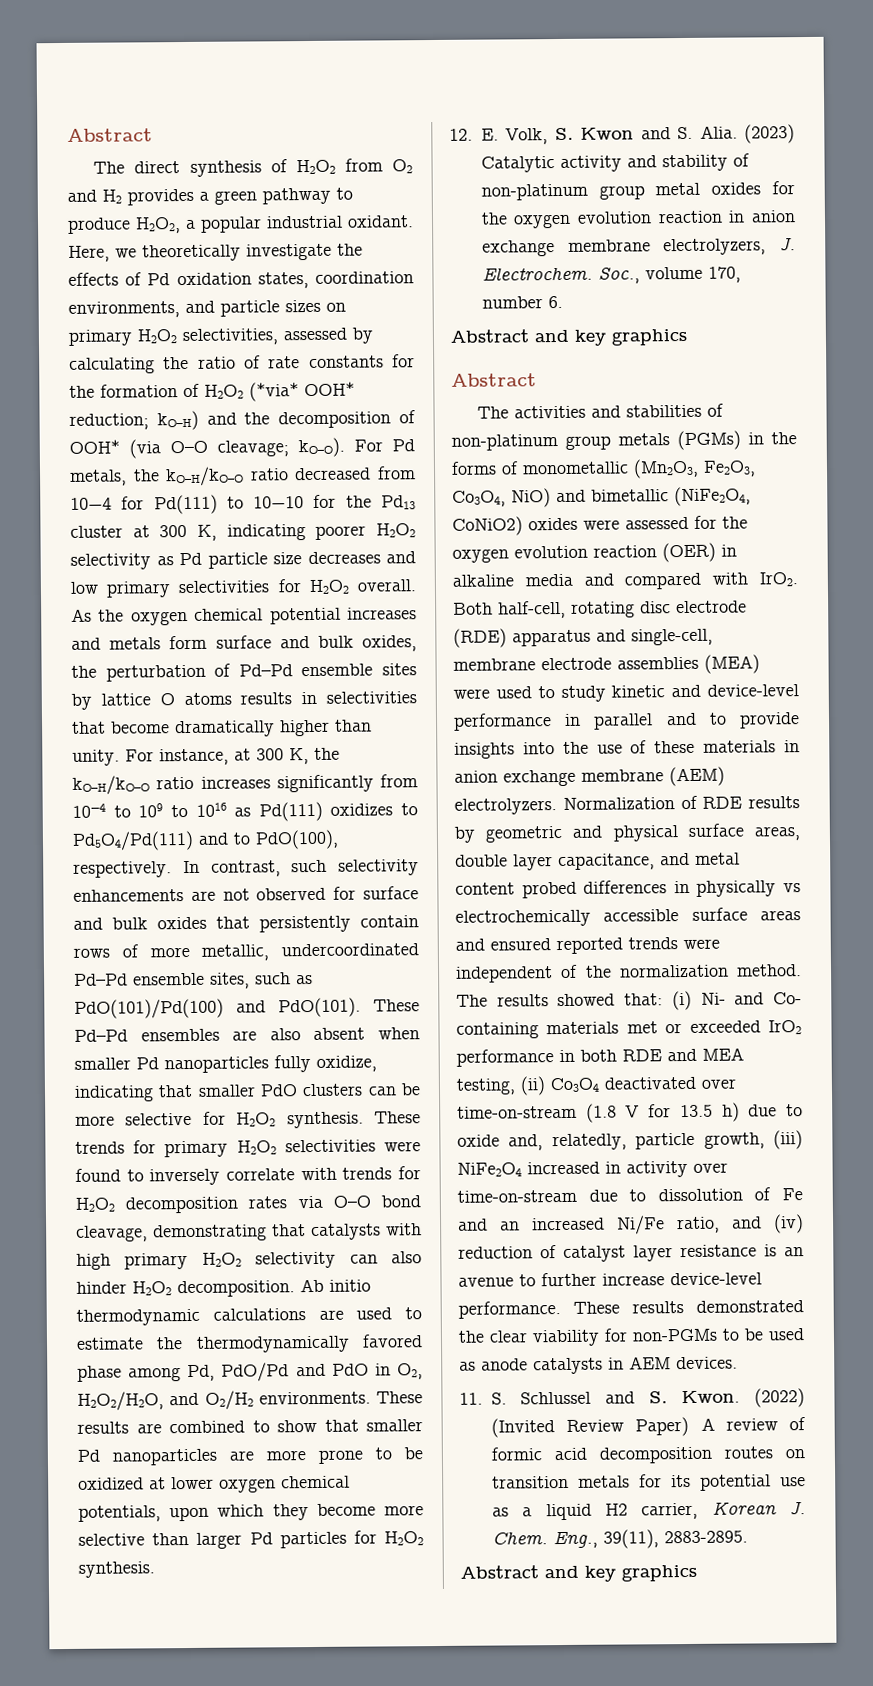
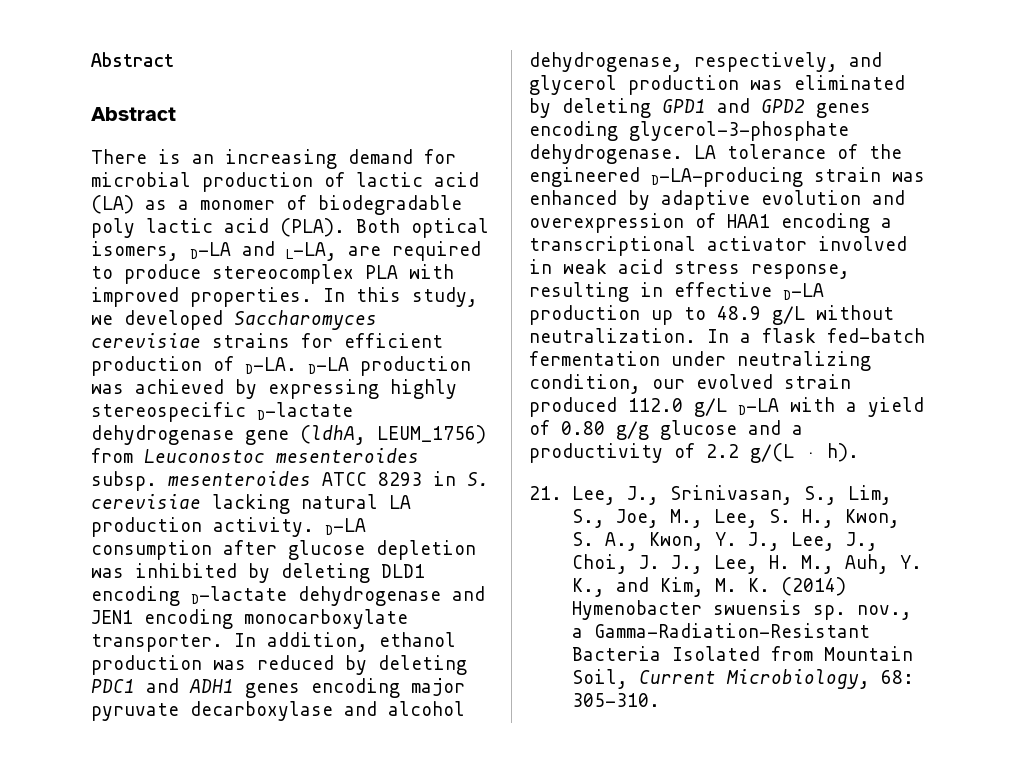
[67,128,153,142] [93,158,413,177] [67,187,353,206] [67,215,414,234] [68,243,363,262] [68,271,414,289] [68,299,346,318] [68,327,373,346] [69,354,415,374] [69,381,355,402] [69,410,417,431] [69,437,415,459] [69,466,416,487] [70,494,416,515] [70,523,416,541] [70,551,416,570] [70,579,416,598] [71,607,417,626] [71,635,417,652] [71,663,417,682] [71,691,417,710] [72,719,372,738] [72,747,340,766] [72,774,418,795] [72,801,418,822] [72,829,339,851] [73,859,419,878] [73,886,420,902] [73,915,419,933] [73,943,419,961] [74,972,313,989] [74,997,420,1019] [74,1027,420,1042] [74,1055,377,1074] [74,1083,421,1102] [75,1111,421,1129] [75,1139,421,1158] [75,1166,421,1186] [75,1195,421,1214] [76,1223,422,1242] [76,1251,422,1270] [76,1278,371,1298] [76,1307,422,1326] [76,1334,423,1353] [77,1362,423,1382] [77,1390,423,1411] [77,1419,423,1434] [77,1447,423,1466] [78,1475,350,1493] [78,1503,424,1522] [78,1530,424,1549] [78,1561,155,1578] [449,124,795,145] [480,153,750,173] [480,181,795,201] [480,210,796,229] [481,237,796,257] [481,266,741,284] [481,295,563,309] [450,328,688,346] [451,373,537,387] [477,403,725,419] [451,430,797,451] [451,458,756,479] [452,486,751,508] [452,515,748,536] [452,542,737,563] [452,572,798,590] [453,600,747,619] [453,628,713,648] [453,654,760,674] [453,684,799,702] [453,712,800,731] [454,740,800,759] [454,766,725,787] [454,795,800,815] [454,823,800,843] [455,852,740,871] [455,880,801,899] [455,907,801,927] [455,937,720,955] [455,964,802,983] [456,990,802,1011] [456,1020,802,1039] [456,1047,744,1067] [456,1076,736,1096] [457,1102,803,1123] [457,1130,803,1151] [457,1160,728,1178] [457,1187,803,1203] [458,1214,804,1235] [458,1244,804,1262] [458,1272,762,1287] [458,1300,804,1319] [458,1328,805,1347] [459,1356,738,1375] [459,1388,805,1408] [490,1416,806,1438] [490,1446,805,1464] [491,1474,806,1491] [491,1501,806,1521] [491,1529,748,1549] [460,1564,697,1582] Abstract // The direct synthesis of H2O2 from O2 and H2 provides a green pathway to produce H2O2, a popular industrial oxidant. Here, we theoretically investigate the effects of Pd oxidation states, coordination environments, and particle sizes on primary H2O2 selectivities, assessed by calculating the ratio of rate constants for the formation of H2O2 (*via* OOH* reduction; kO–H) and the decomposition of OOH* (via O–O cleavage; kO–O). For Pd metals, the kO–H/kO–O ratio decreased from 10−4 for Pd(111) to 10−10 for the Pd13 cluster at 300 K, indicating poorer H2O2 selectivity as Pd particle size decreases and low primary selectivities for H2O2 overall. As the oxygen chemical potential increases and metals form surface and bulk oxides, the perturbation of Pd–Pd ensemble sites by lattice O atoms results in selectivities that become dramatically higher than unity. For instance, at 300 K, the kO–H/kO–O ratio increases significantly from 10−4 to 109 to 1016 as Pd(111) oxidizes to Pd5O4/Pd(111) and to PdO(100), respectively. In contrast, such selectivity enhancements are not observed for surface and bulk oxides that persistently contain rows of more metallic, undercoordinated Pd–Pd ensemble sites, such as PdO(101)/Pd(100) and PdO(101). These Pd–Pd ensembles are also absent when smaller Pd nanoparticles fully oxidize, indicating that smaller PdO clusters can be more selective for H2O2 synthesis. These trends for primary H2O2 selectivities were found to inversely correlate with trends for H2O2 decomposition rates via O–O bond cleavage, demonstrating that catalysts with high primary H2O2 selectivity can also hinder H2O2 decomposition. Ab initio thermodynamic calculations are used to estimate the thermodynamically favored phase among Pd, PdO/Pd and PdO in O2, H2O2/H2O, and O2/H2 environments. These results are combined to show that smaller Pd nanoparticles are more prone to be oxidized at lower oxygen chemical potentials, upon which they become more selective than larger Pd particles for H2O2 synthesis. // 12. E. Volk, S. Kwon and S. Alia. (2023) Catalytic activity and stability of non-platinum group metal oxides for the oxygen evolution reaction in anion exchange membrane electrolyzers, J. Electrochem. Soc., volume 170, number 6. // Abstract and key graphics // Abstract // The activities and stabilities of non-platinum group metals (PGMs) in the forms of monometallic (Mn2O3, Fe2O3, Co3O4, NiO) and bimetallic (NiFe2O4, CoNiO2) oxides were assessed for the oxygen evolution reaction (OER) in alkaline media and compared with IrO2. Both half-cell, rotating disc electrode (RDE) apparatus and single-cell, membrane electrode assemblies (MEA) were used to study kinetic and device-level performance in parallel and to provide insights into the use of these materials in anion exchange membrane (AEM) electrolyzers. Normalization of RDE results by geometric and physical surface areas, double layer capacitance, and metal content probed differences in physically vs electrochemically accessible surface areas and ensured reported trends were independent of the normalization method. The results showed that: (i) Ni- and Co- containing materials met or exceeded IrO2 performance in both RDE and MEA testing, (ii) Co3O4 deactivated over time-on-stream (1.8 V for 13.5 h) due to oxide and, relatedly, particle growth, (iii) NiFe2O4 increased in activity over time-on-stream due to dissolution of Fe and an increased Ni/Fe ratio, and (iv) reduction of catalyst layer resistance is an avenue to further increase device-level performance. These results demonstrated the clear viability for non-PGMs to be used as anode catalysts in AEM devices. // 11. S. Schlussel and S. Kwon. (2022) (Invited Review Paper) A review of formic acid decomposition routes on transition metals for its potential use as a liquid H2 carrier, Korean J. Chem. Eng., 39(11), 2883-2895. // Abstract and key graphics -> [91,52,174,67] [91,107,176,121] [91,149,456,169] [91,172,479,192] [91,195,462,215] [91,218,489,238] [91,241,481,261] [91,264,454,284] [91,287,478,307] [91,310,377,330] [91,333,443,348] [91,356,471,376] [91,379,457,399] [91,402,353,422] [91,425,486,445] [91,448,419,463] [91,471,489,491] [91,494,411,514] [91,517,366,537] [91,540,476,560] [91,563,425,583] [91,586,485,606] [91,609,408,629] [91,632,456,652] [91,655,467,675] [91,678,465,698] [91,701,465,721] [529,52,882,72] [529,75,905,95] [529,98,871,118] [529,121,849,141] [529,144,902,164] [529,167,925,187] [529,190,905,210] [529,213,892,233] [529,236,907,256] [529,259,850,279] [529,282,824,302] [529,305,894,325] [529,328,925,343] [529,351,871,371] [529,374,851,394] [529,397,924,417] [529,420,803,440] [529,443,859,463] [529,485,892,505] [571,509,900,528] [571,532,878,551] [571,554,922,574] [571,577,846,597] [571,600,912,620] [571,623,870,638] [571,646,913,661] [571,669,914,689] [571,693,660,707] Abstract // Abstract // There is an increasing demand for microbial production of lactic acid (LA) as a monomer of biodegradable poly lactic acid (PLA). Both optical isomers, D-LA and L-LA, are required to produce stereocomplex PLA with improved properties. In this study, we developed Saccharomyces cerevisiae strains for efficient production of D-LA. D-LA production was achieved by expressing highly stereospecific D-lactate dehydrogenase gene (ldhA, LEUM_1756) from Leuconostoc mesenteroides subsp. mesenteroides ATCC 8293 in S. cerevisiae lacking natural LA production activity. D-LA consumption after glucose depletion was inhibited by deleting DLD1 encoding D-lactate dehydrogenase and JEN1 encoding monocarboxylate transporter. In addition, ethanol production was reduced by deleting PDC1 and ADH1 genes encoding major pyruvate decarboxylase and alcohol dehydrogenase, respectively, and glycerol production was eliminated by deleting GPD1 and GPD2 genes encoding glycerol-3-phosphate dehydrogenase. LA tolerance of the engineered D-LA-producing strain was enhanced by adaptive evolution and overexpression of HAA1 encoding a transcriptional activator involved in weak acid stress response, resulting in effective D-LA production up to 48.9 g/L without neutralization. In a flask fed-batch fermentation under neutralizing condition, our evolved strain produced 112.0 g/L D-LA with a yield of 0.80 g/g glucose and a productivity of 2.2 g/(L · h). // 21. Lee, J., Srinivasan, S., Lim, S., Joe, M., Lee, S. H., Kwon, S. A., Kwon, Y. J., Lee, J., Choi, J. J., Lee, H. M., Auh, Y. K., and Kim, M. K. (2014) Hymenobacter swuensis sp. nov., a Gamma-Radiation-Resistant Bacteria Isolated from Mountain Soil, Current Microbiology, 68: 305-310.

